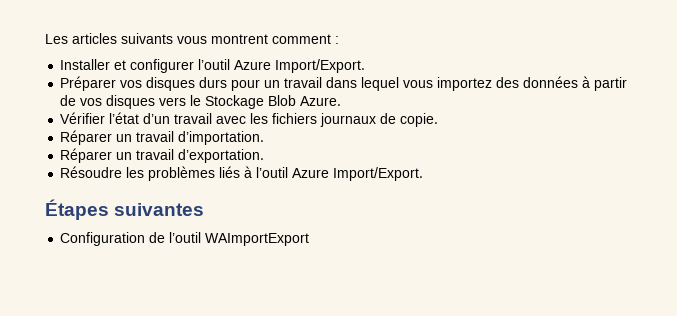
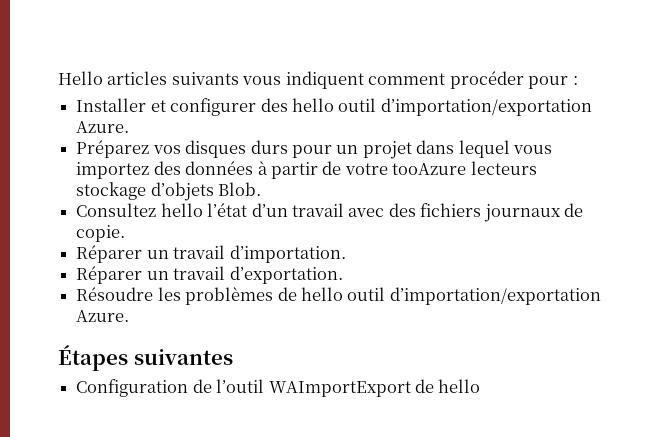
[45,34,68,44] Les -> [58,71,103,85] Hello
[211,34,331,44] montrent comment -> [285,71,569,89] indiquent comment procéder pour
[198,59,366,73] [60,76,117,91] l’outil Azure Import/Export. // Préparer -> [260,98,592,116] [76,121,130,133] [76,140,150,158] des hello outil d’importation/exportation Azure. // Préparez
[284,77,323,88] travail -> [362,141,412,159] projet
[80,95,342,109] [60,112,106,124] vos disques vers le Stockage Blob Azure. // Vérifier -> [344,161,537,175] [76,182,262,201] [76,203,203,217] votre tooAzure lecteurs stockage d’objets Blob. // Consultez hello
[250,113,269,124] les -> [388,203,416,217] des
[219,166,424,181] liés à l’outil Azure Import/Export. -> [277,287,601,305] [76,310,130,322] de hello outil d’importation/exportation Azure.
(310, 239) none -> [414,379,481,393] de hello

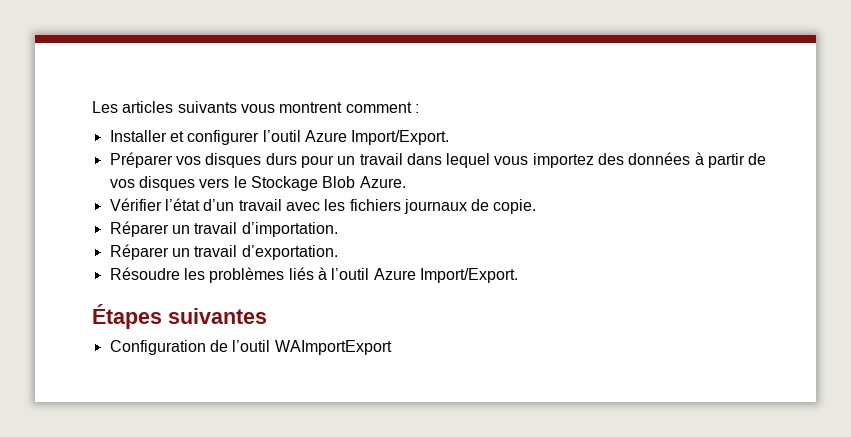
[58,71,103,85] Hello -> [92,101,118,113] Les
[285,71,569,89] indiquent comment procéder pour -> [279,102,412,113] montrent comment
[260,98,592,116] [76,121,130,133] [76,140,150,158] des hello outil d’importation/exportation Azure. // Préparez -> [262,130,450,145] [109,152,173,168] l’outil Azure Import/Export. // Préparer
[362,141,412,159] projet -> [359,153,403,165] travail
[344,161,537,175] [76,182,262,201] [76,203,203,217] votre tooAzure lecteurs stockage d’objets Blob. // Consultez hello -> [109,176,406,191] [109,198,162,211] vos disques vers le Stockage Blob Azure. // Vérifier
[388,203,416,217] des -> [324,199,346,211] les
[277,287,601,305] [76,310,130,322] de hello outil d’importation/exportation Azure. -> [288,267,518,283] liés à l’outil Azure Import/Export.
[414,379,481,393] de hello -> (392, 347) none

